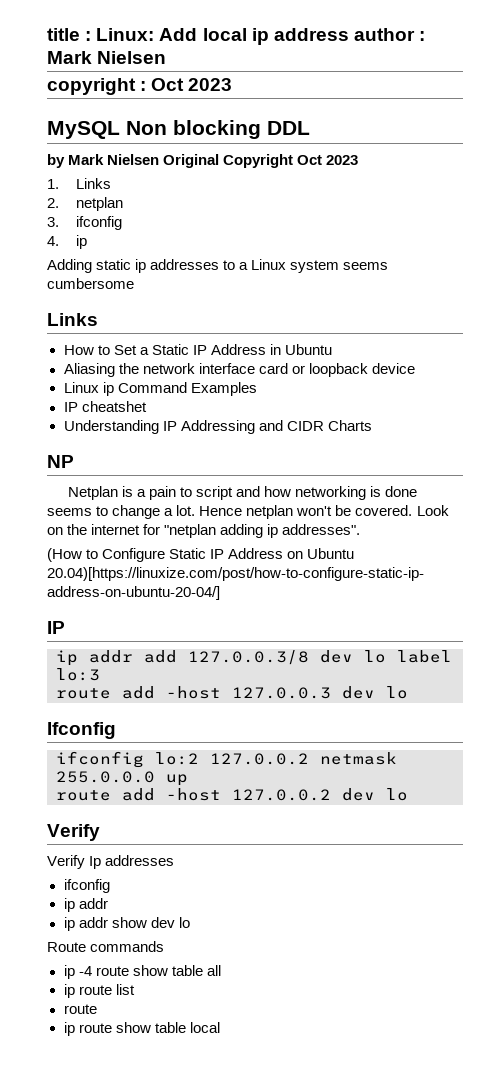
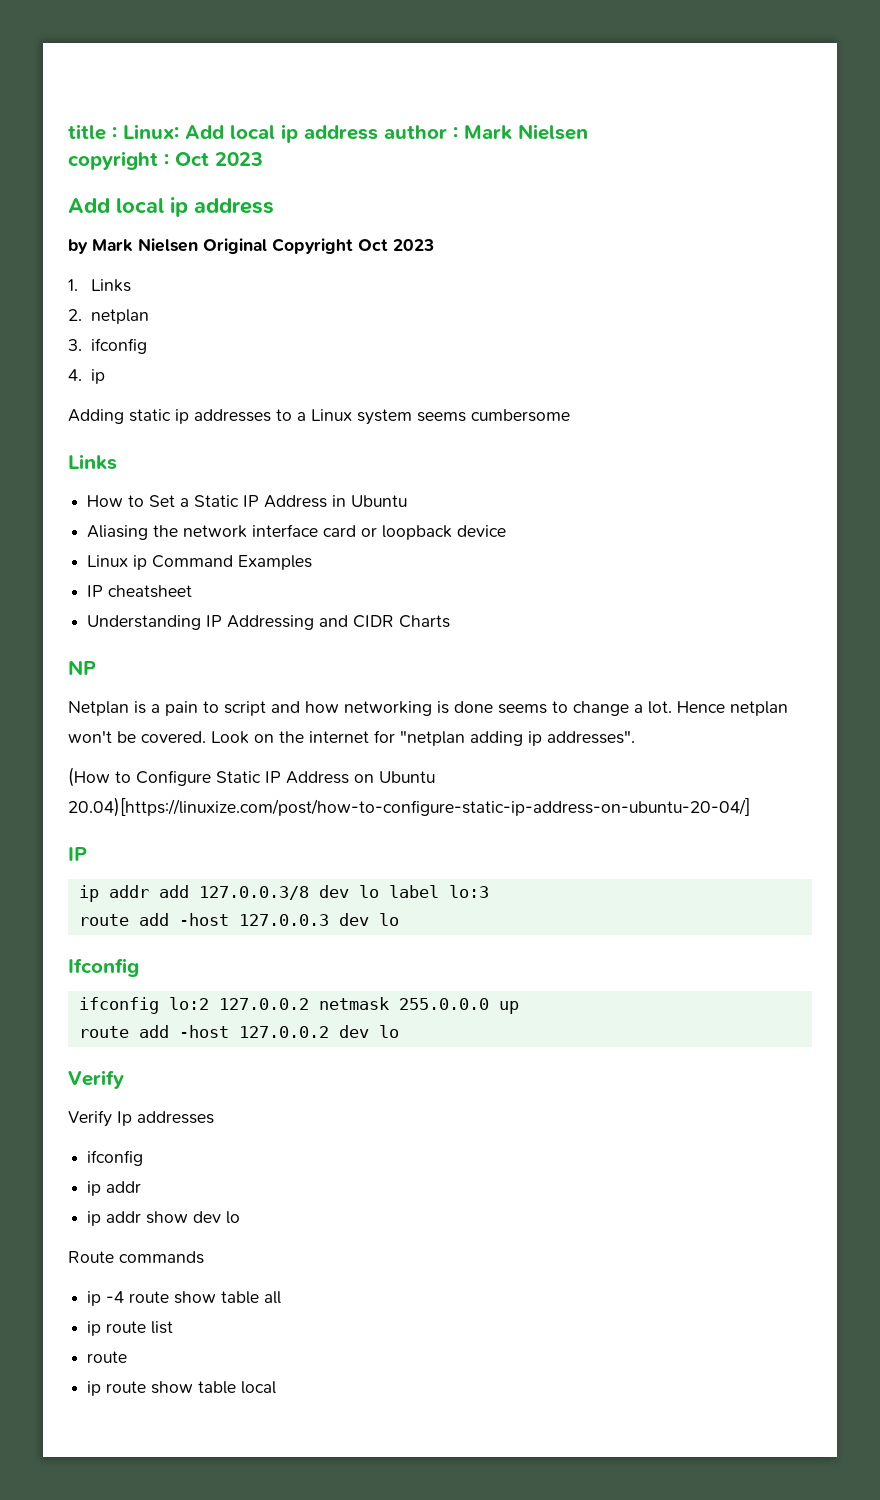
[47,120,310,139] MySQL Non blocking DDL -> [68,197,274,217] Add local ip address
[81,401,147,412] cheatshet -> [108,585,193,598] cheatsheet

